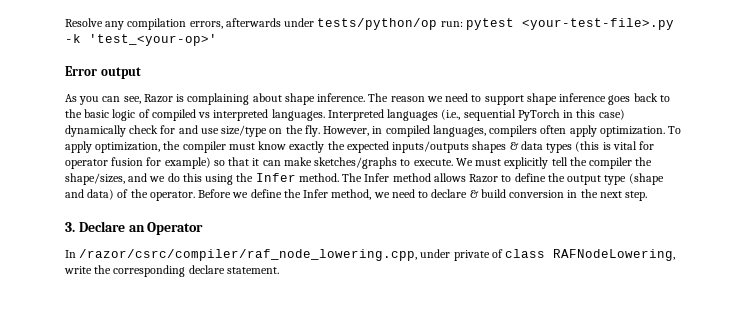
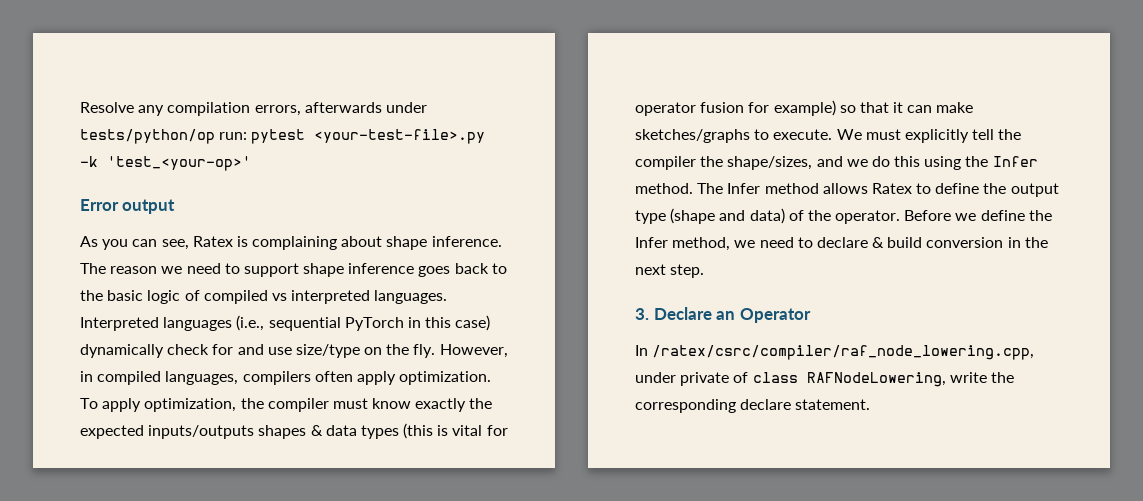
[143,94,173,103] Razor -> [192,236,233,247] Ratex
[469,174,499,183] Razor -> [871,183,912,194] Ratex
[79,249,418,261] /razor/csrc/compiler/raf_node_lowering.cpp, -> [652,345,1035,360] /ratex/csrc/compiler/raf_node_lowering.cpp,

